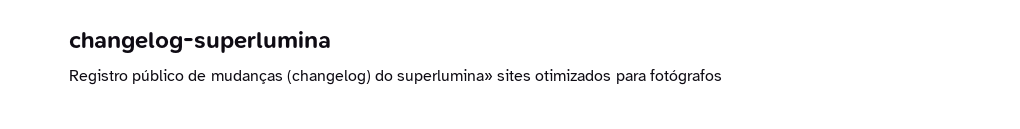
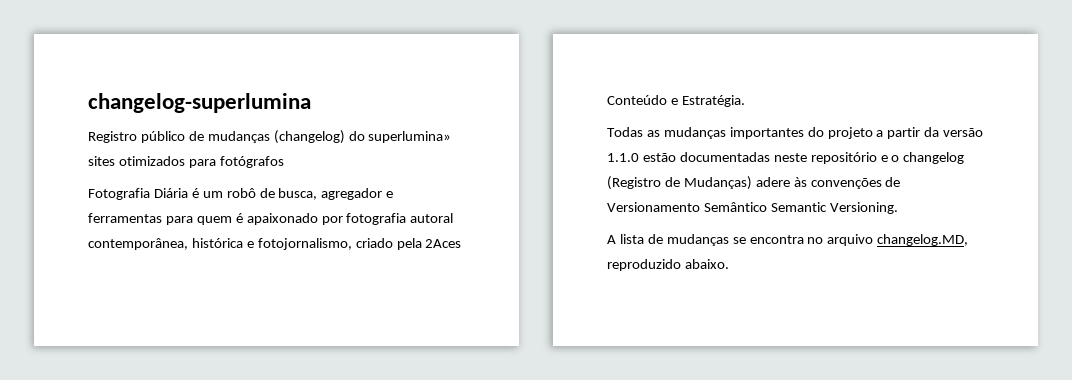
(722, 77) none -> [88,188,394,200] [88,213,454,225] [88,238,462,250] [607,95,745,107] [607,127,984,139] [607,152,965,164] [607,176,901,190] [607,202,898,214] [607,234,969,246] [607,259,729,271] // Fotografia Diária é um robô de busca, agregador e ferramentas para quem é apaixonado por fotografia autoral contemporânea, histórica e fotojornalismo, criado pela 2Aces Conteúdo e Estratégia. // Todas as mudanças importantes do projeto a partir da versão 1.1.0 estão documentadas neste repositório e o changelog (Registro de Mudanças) adere às convenções de Versionamento Semântico Semantic Versioning. // A lista de mudanças se encontra no arquivo changelog.MD, reproduzido abaixo.

